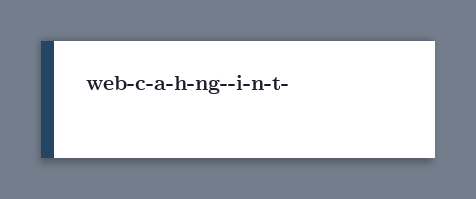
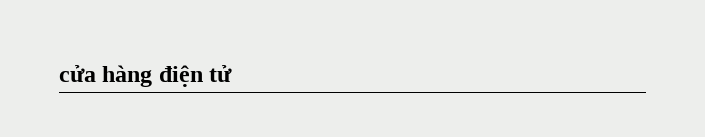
[86,75,289,94] web-c-a-h-ng--i-n-t- -> [59,65,233,87] cửa hàng điện tử

